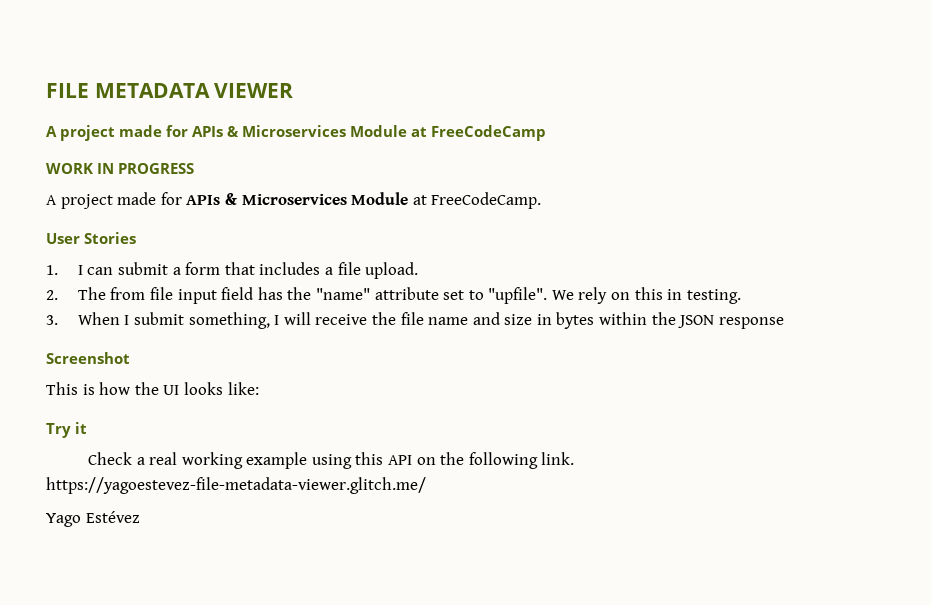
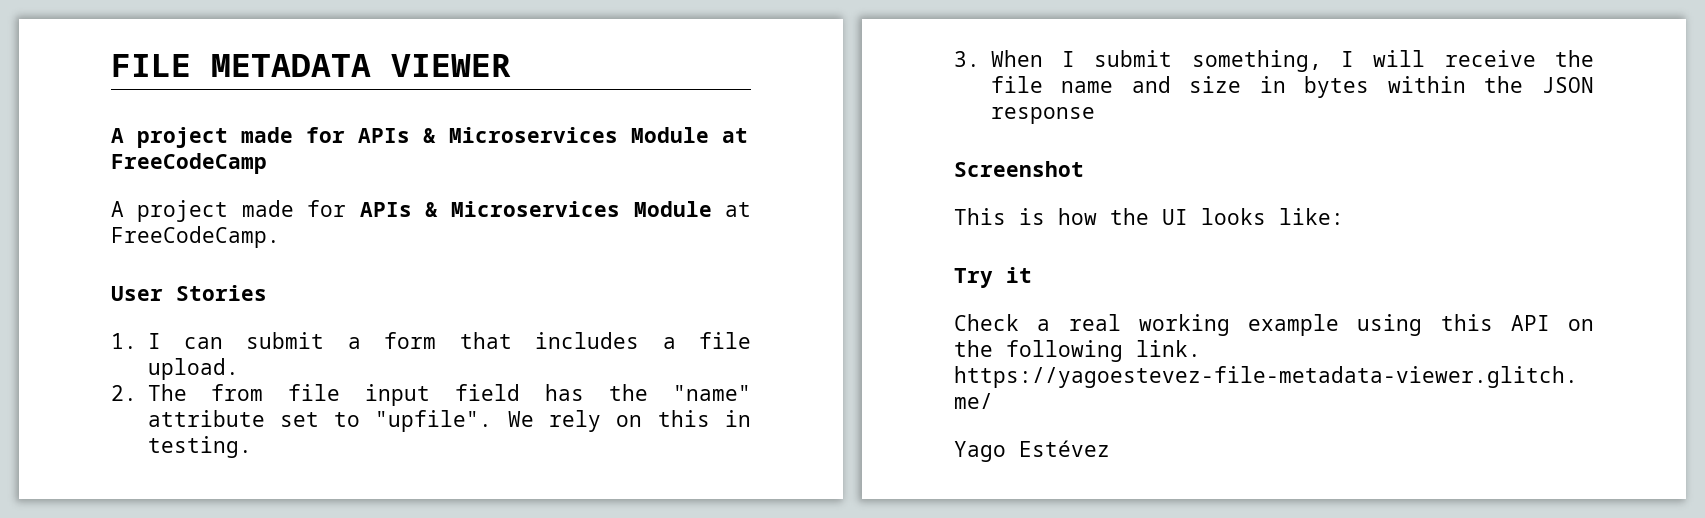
[46,163,195,174] // WORK IN PROGRESS -> (267, 163) none

